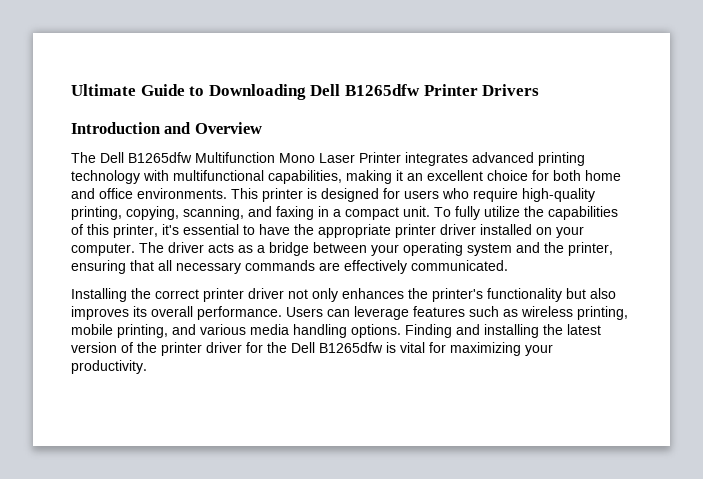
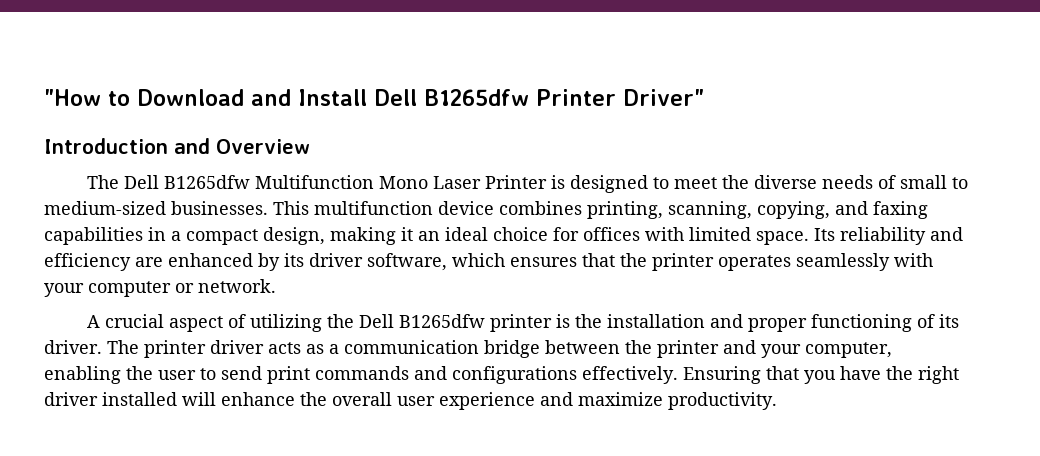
[71,84,306,100] Ultimate Guide to Downloading -> [44,89,367,106] "How to Download and Install
[482,84,540,96] Drivers -> [623,89,704,106] Driver"
[405,152,585,166] [71,170,342,184] integrates advanced printing technology with multifunctional capabilities, -> [550,175,968,193] [44,201,928,219] [44,227,325,245] is designed to meet the diverse needs of small to medium-sized businesses. This multifunction device combines printing, scanning, copying, and faxing capabilities in a compact design,
[427,170,483,181] excellent -> [445,227,488,241] ideal
[553,170,621,181] [71,188,595,202] [71,206,618,220] [71,224,584,238] [71,242,164,256] both home and office environments. This printer is designed for users who require high-quality printing, copying, scanning, and faxing in a compact unit. To fully utilize the capabilities of this printer, it's essential to have the appropriate printer driver installed on your computer. The -> [583,227,963,245] [44,253,933,271] [44,279,276,297] [86,314,959,332] [44,340,206,358] offices with limited space. Its reliability and efficiency are enhanced by its driver software, which ensures that the printer operates seamlessly with your computer or network. // A crucial aspect of utilizing the Dell B1265dfw printer is the installation and proper functioning of its driver. The printer
(265, 249) none -> [344,340,479,354] communication
[371,242,613,256] [71,260,508,274] [71,288,616,302] [71,306,628,320] [71,324,601,338] [71,342,553,356] your operating system and the printer, ensuring that all necessary commands are effectively communicated. // Installing the correct printer driver not only enhances the printer's functionality but also improves its overall performance. Users can leverage features such as wireless printing, mobile printing, and various media handling options. Finding and installing the latest version of the printer driver for the Dell B1265dfw is vital for maximizing your -> [625,340,892,358] [44,366,959,384] [44,392,663,410] the printer and your computer, enabling the user to send print commands and configurations effectively. Ensuring that you have the right driver installed will enhance the overall user experience and maximize

